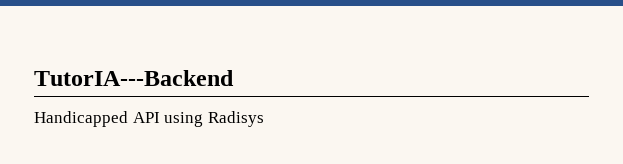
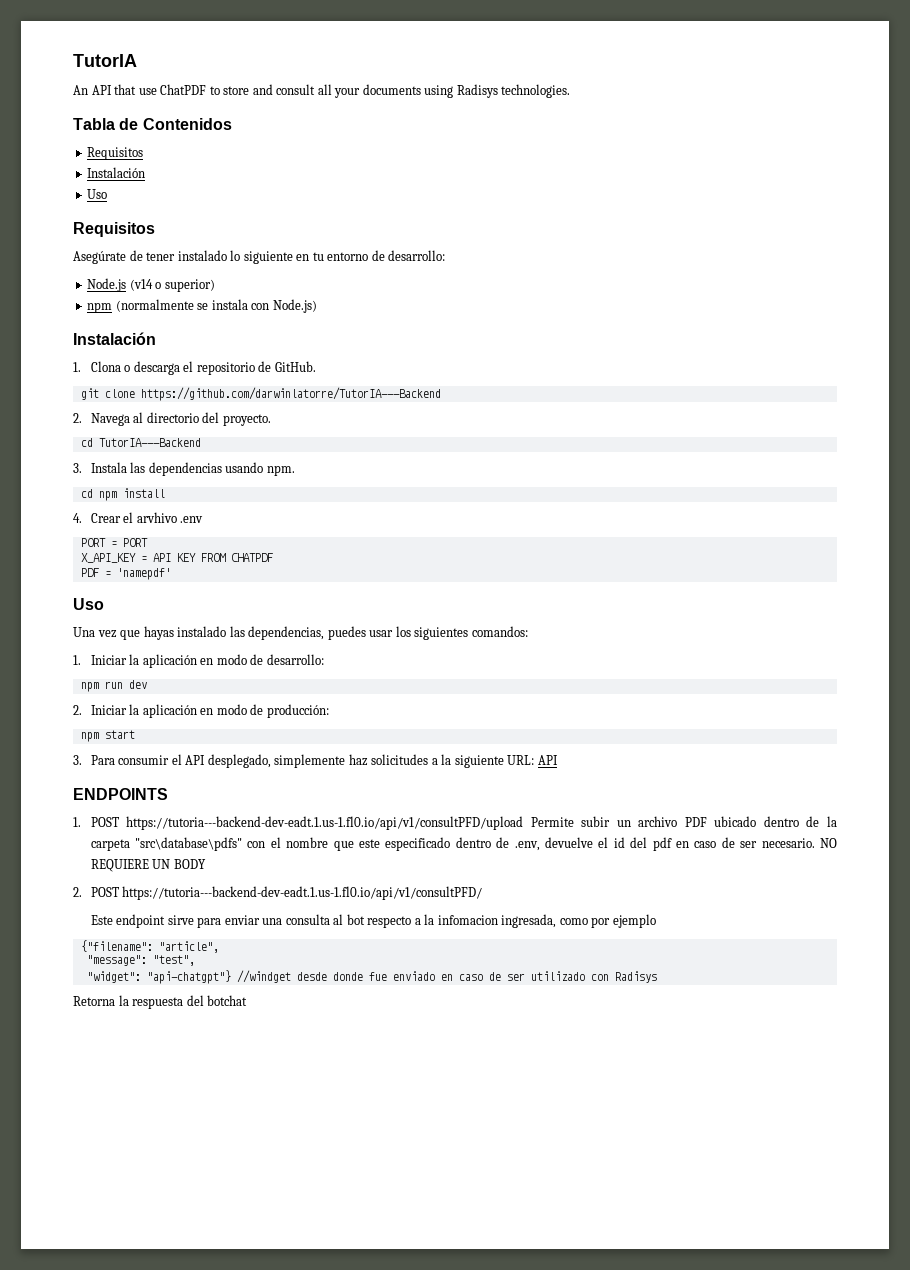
[34,70,234,86] [34,111,264,127] TutorIA---Backend // Handicapped API using Radisys -> [73,54,137,67] [73,84,571,98] [73,118,232,130] [87,147,144,160] [87,167,146,178] [87,189,108,199] [73,222,155,237] [73,250,446,264] [87,278,215,292] [87,299,317,313] [73,332,156,345] [73,361,316,375] [80,387,441,401] [73,412,271,426] [80,438,201,447] [73,462,295,476] [80,488,165,501] [73,512,204,523] [80,538,148,547] [80,553,273,563] [80,568,171,580] [73,598,104,610] [73,626,528,640] [73,654,324,668] [80,680,147,692] [73,704,329,718] [80,730,135,742] [73,754,558,768] [73,788,168,800] [73,816,837,830] [90,837,838,851] [90,859,206,872] [73,886,483,900] [90,914,656,928] [80,940,219,953] [86,955,195,966] [86,970,657,984] [73,995,248,1009] TutorIA // An API that use ChatPDF to store and consult all your documents using Radisys technologies. // Tabla de Contenidos // Requisitos // Instalación // Uso // Requisitos // Asegúrate de tener instalado lo siguiente en tu entorno de desarrollo: // Node.js (v14 o superior) // npm (normalmente se instala con Node.js) // Instalación // 1. Clona o descarga el repositorio de GitHub. // git clone https://github.com/darwinlatorre/TutorIA---Backend // 2. Navega al directorio del proyecto. // cd TutorIA---Backend // 3. Instala las dependencias usando npm. // cd npm install // 4. Crear el arvhivo .env // PORT = PORT // X_API_KEY = API KEY FROM CHATPDF // PDF = 'namepdf' // Uso // Una vez que hayas instalado las dependencias, puedes usar los siguientes comandos: // 1. Iniciar la aplicación en modo de desarrollo: // npm run dev // 2. Iniciar la aplicación en modo de producción: // npm start // 3. Para consumir el API desplegado, simplemente haz solicitudes a la siguiente URL: API // ENDPOINTS // 1. POST https://tutoria---backend-dev-eadt.1.us-1.fl0.io/api/v1/consultPFD/upload Permite subir un archivo PDF ubicado dentro de la carpeta "src\database\pdfs" con el nombre que este especificado dentro de .env, devuelve el id del pdf en caso de ser necesario. NO REQUIERE UN BODY // 2. POST https://tutoria---backend-dev-eadt.1.us-1.fl0.io/api/v1/consultPFD/ // Este endpoint sirve para enviar una consulta al bot respecto a la infomacion ingresada, como por ejemplo // {"filename": "article", // "message": "test", // "widget": "api-chatgpt"} //windget desde donde fue enviado en caso de ser utilizado con Radisys // Retorna la respuesta del botchat

